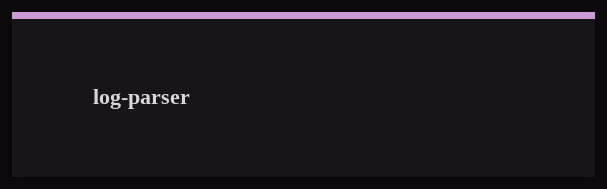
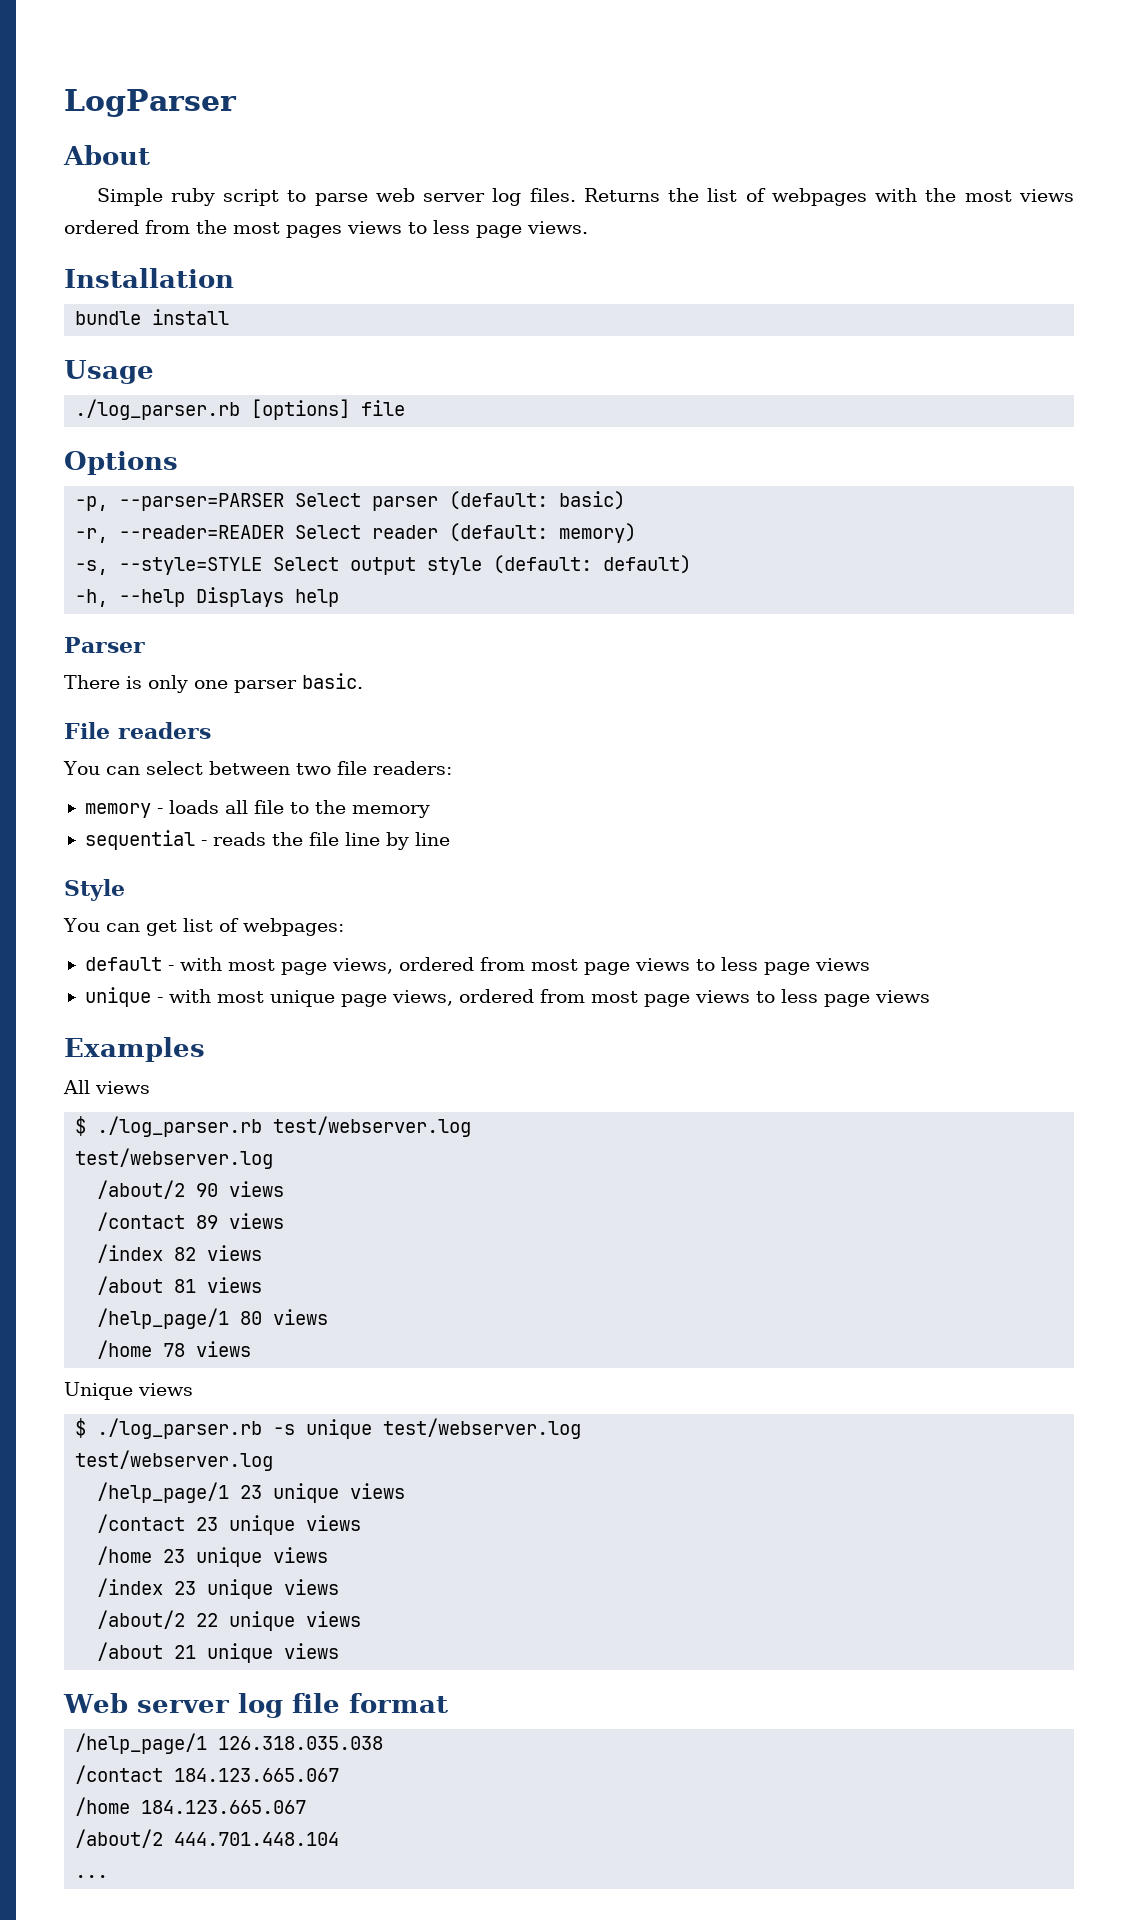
[93,89,190,109] log-parser -> [64,89,237,117] [63,145,150,165] [96,188,1075,206] [64,220,588,238] [64,268,234,288] [75,309,230,325] [64,360,154,384] [75,399,406,420] [64,451,178,475] [75,491,626,511] [75,523,637,543] [75,555,692,575] [75,587,340,607] [64,637,145,653] [64,673,363,693] [64,722,211,739] [63,761,452,775] [84,800,430,818] [84,830,450,850] [64,879,125,901] [63,918,344,936] [84,957,870,975] [84,987,930,1007] [64,1037,205,1062] [63,1080,150,1094] [75,1116,472,1137] [75,1148,274,1169] [97,1180,285,1199] [97,1212,285,1231] [97,1244,263,1263] [97,1276,263,1295] [97,1308,329,1329] [97,1340,252,1359] [64,1382,193,1400] [75,1418,582,1439] [75,1450,274,1471] [97,1482,406,1503] [97,1514,362,1535] [97,1546,329,1567] [97,1578,340,1599] [97,1610,362,1631] [97,1642,340,1663] [63,1693,448,1718] [75,1733,384,1754] [75,1765,340,1784] [75,1797,307,1816] [75,1829,340,1848] [75,1875,109,1878] LogParser // About // Simple ruby script to parse web server log files. Returns the list of webpages with the most views ordered from the most pages views to less page views. // Installation // bundle install // Usage // ./log_parser.rb [options] file // Options // -p, --parser=PARSER Select parser (default: basic) // -r, --reader=READER Select reader (default: memory) // -s, --style=STYLE Select output style (default: default) // -h, --help Displays help // Parser // There is only one parser basic. // File readers // You can select between two file readers: // memory - loads all file to the memory // sequential - reads the file line by line // Style // You can get list of webpages: // default - with most page views, ordered from most page views to less page views // unique - with most unique page views, ordered from most page views to less page views // Examples // All views // $ ./log_parser.rb test/webserver.log // test/webserver.log // /about/2 90 views // /contact 89 views // /index 82 views // /about 81 views // /help_page/1 80 views // /home 78 views // Unique views // $ ./log_parser.rb -s unique test/webserver.log // test/webserver.log // /help_page/1 23 unique views // /contact 23 unique views // /home 23 unique views // /index 23 unique views // /about/2 22 unique views // /about 21 unique views // Web server log file format // /help_page/1 126.318.035.038 // /contact 184.123.665.067 // /home 184.123.665.067 // /about/2 444.701.448.104 // ...

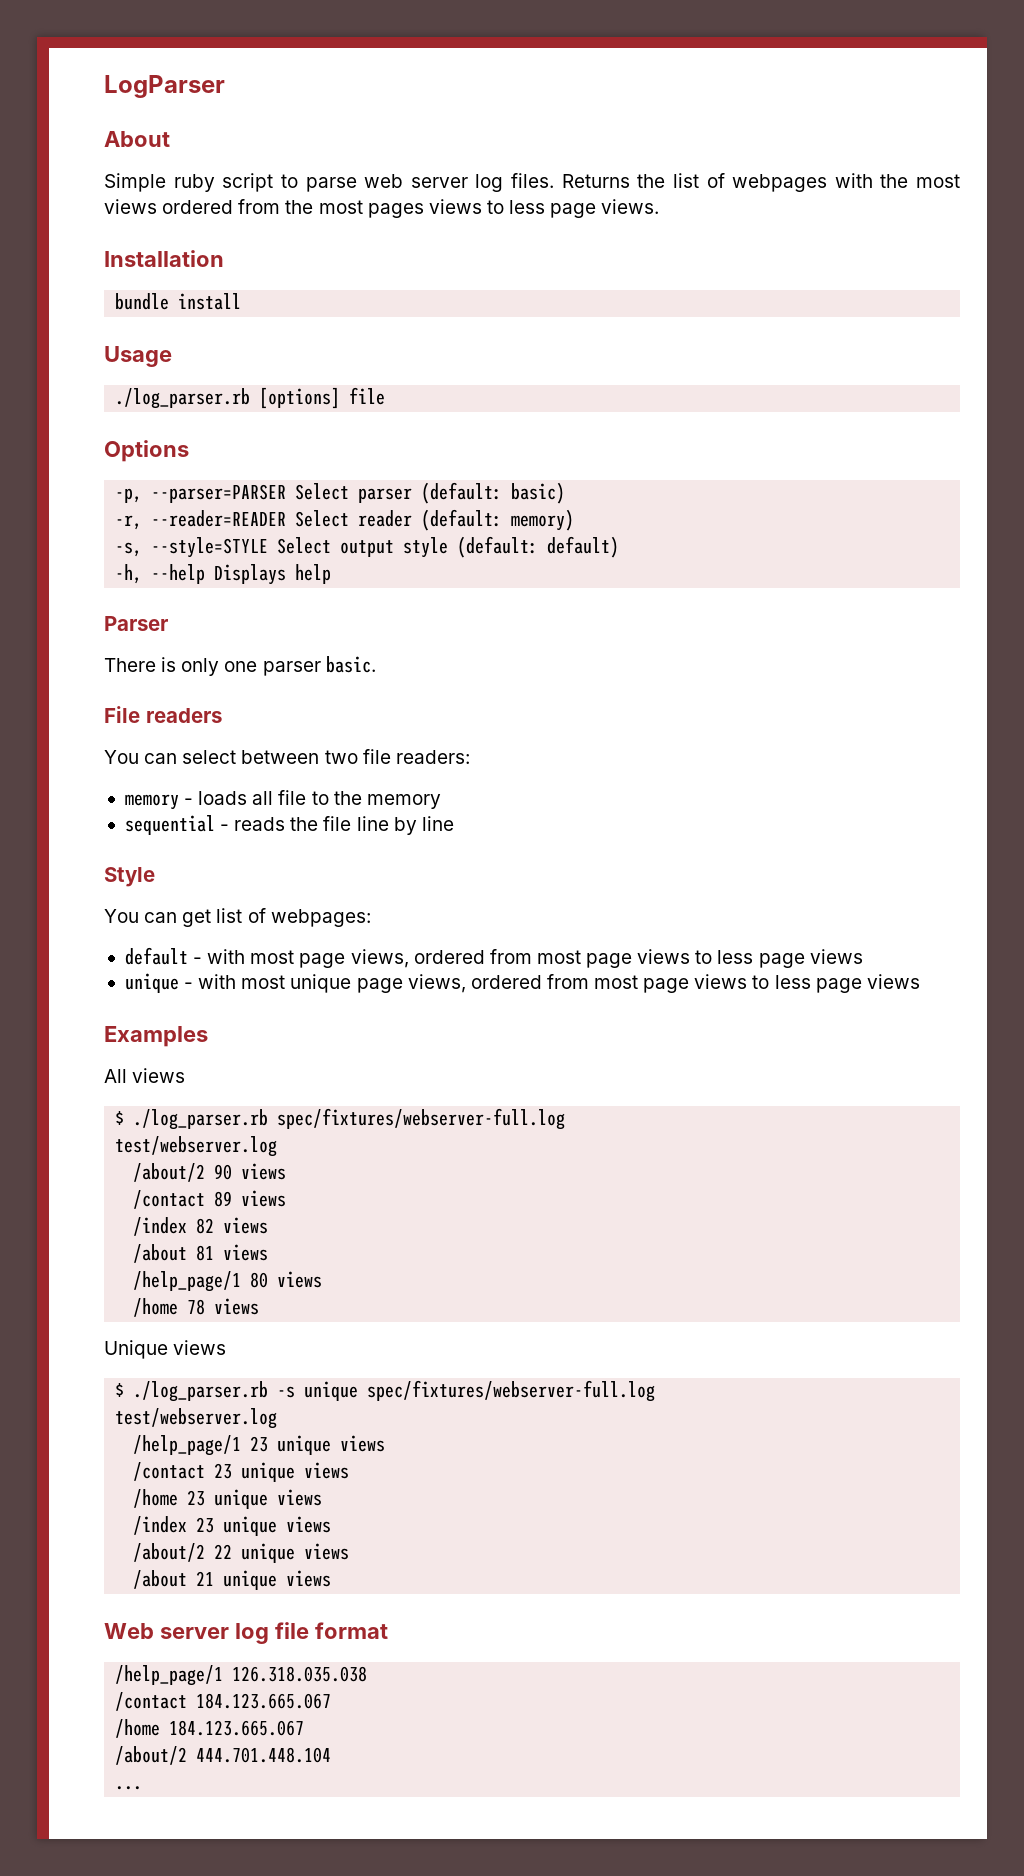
[273,1116,472,1137] test/webserver.log -> [277,1108,566,1130] spec/fixtures/webserver-full.log
[383,1418,582,1439] test/webserver.log -> [367,1380,656,1402] spec/fixtures/webserver-full.log

